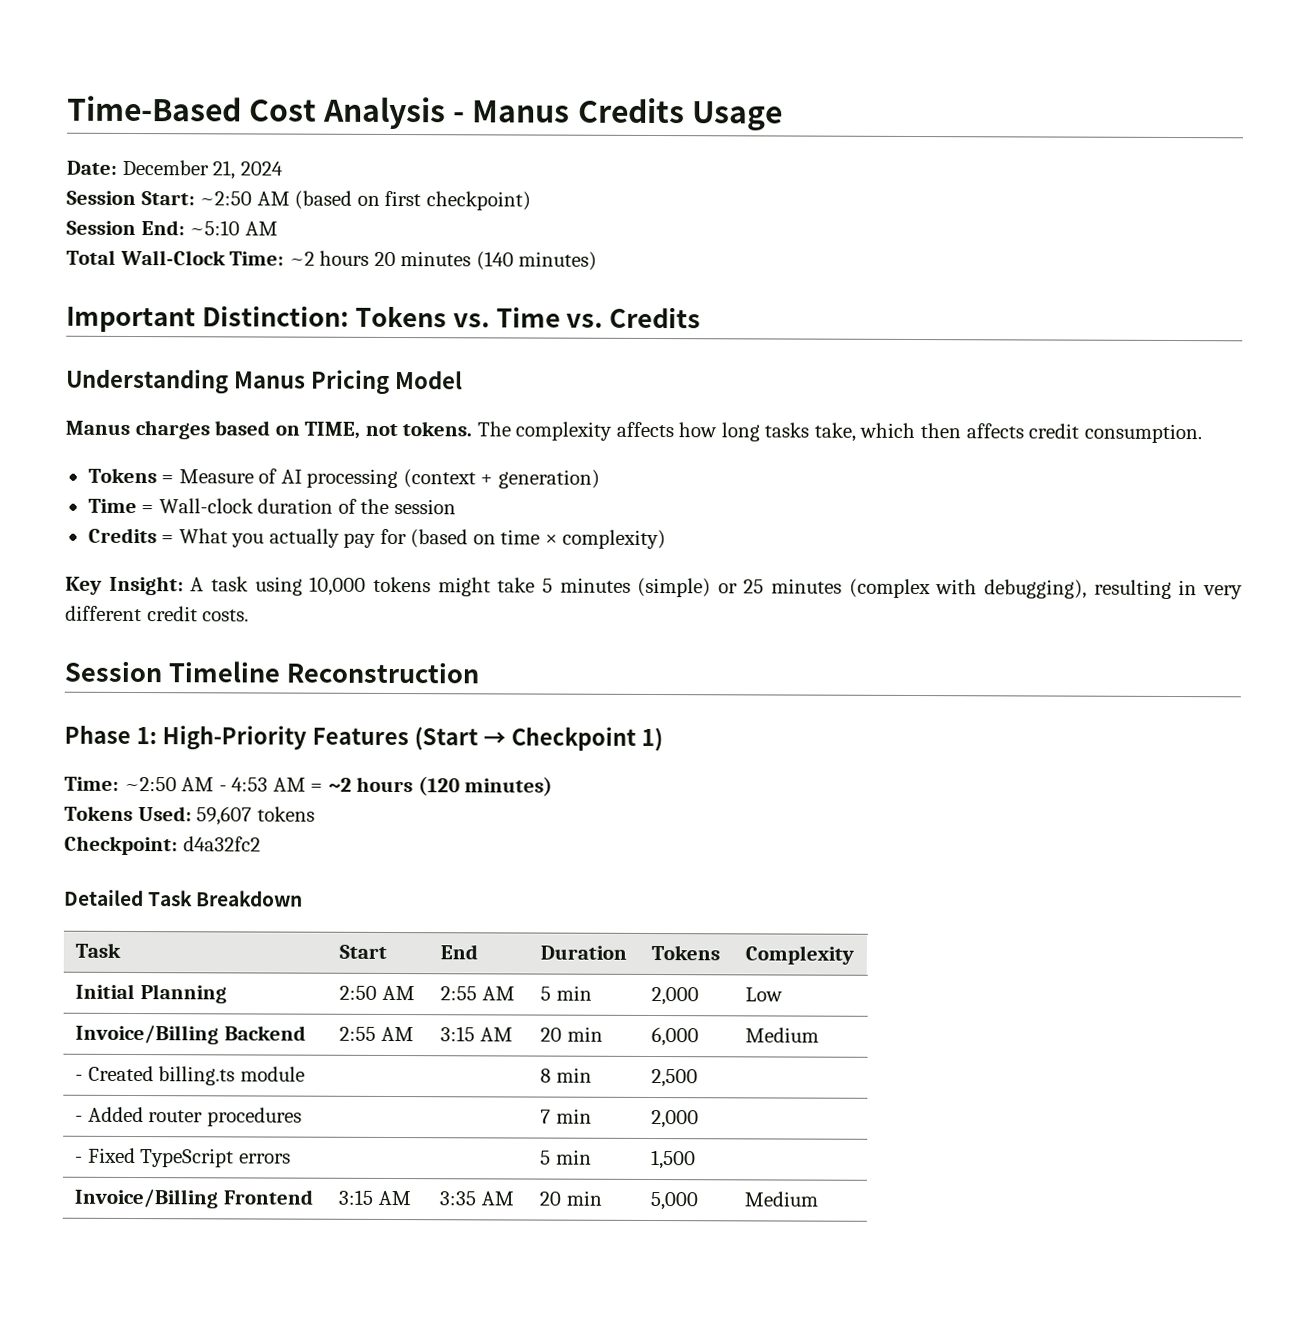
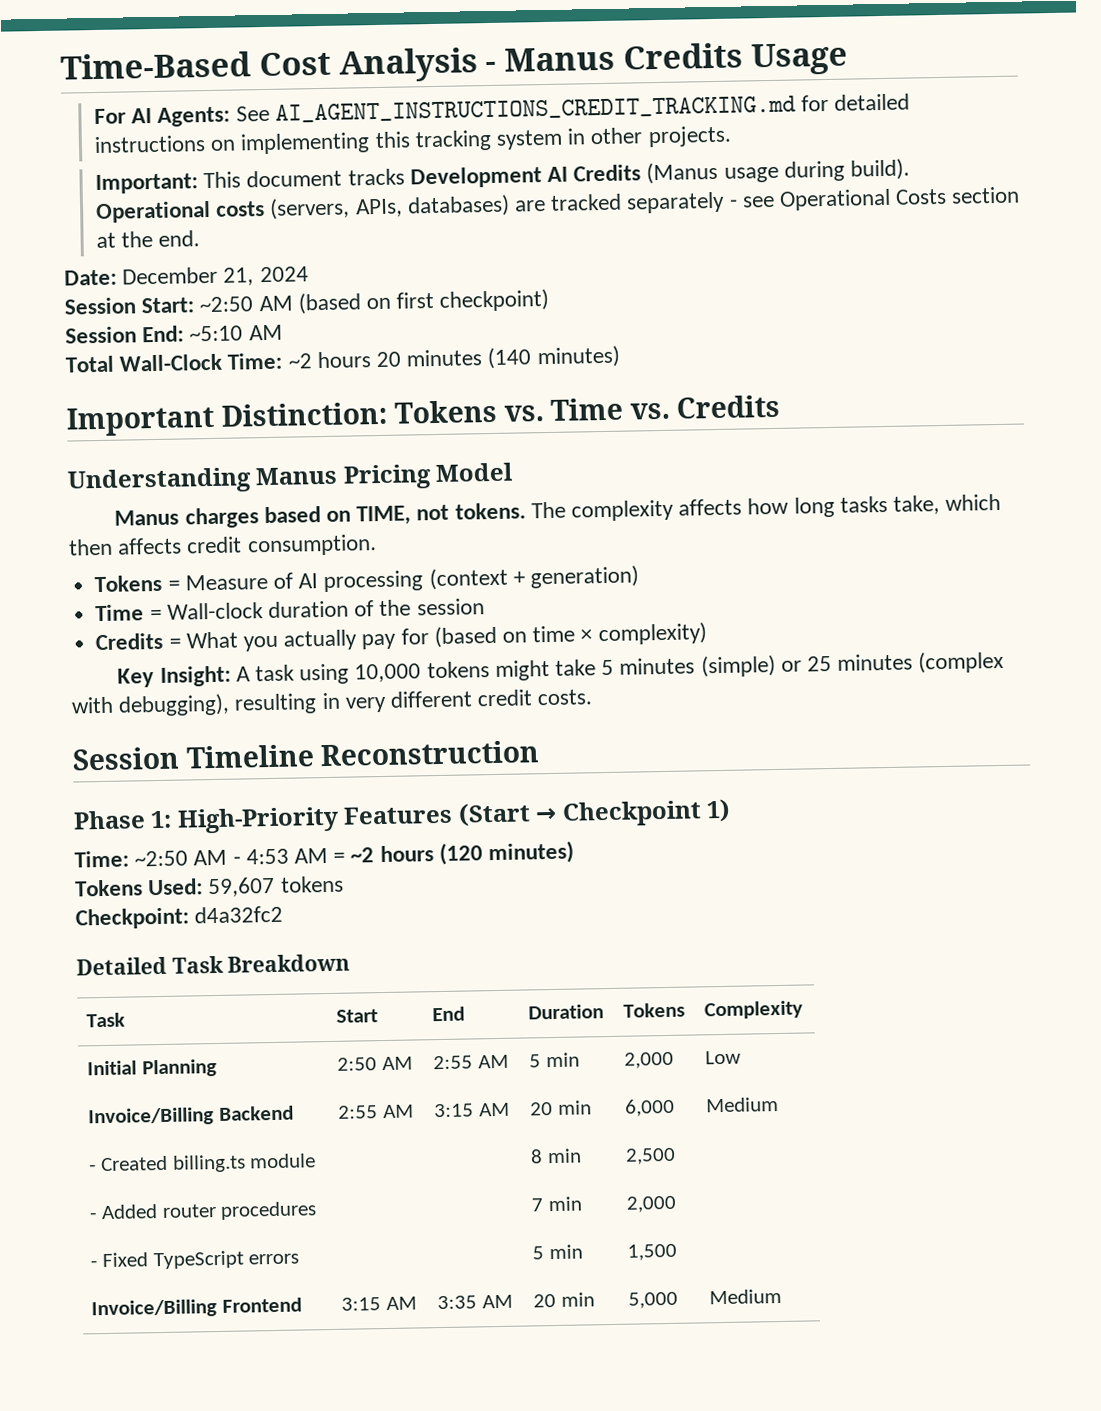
(783, 116) none -> [93,93,911,127] [93,125,732,155] [94,158,911,195] [94,186,1021,224] [95,230,201,249] // For AI Agents: See AI_AGENT_INSTRUCTIONS_CREDIT_TRACKING.md for detailed instructions on implementing this tracking system in other projects. // Important: This document tracks Development AI Credits (Manus usage during build). Operational costs (servers, APIs, databases) are tracked separately - see Operational Costs section at the end.

